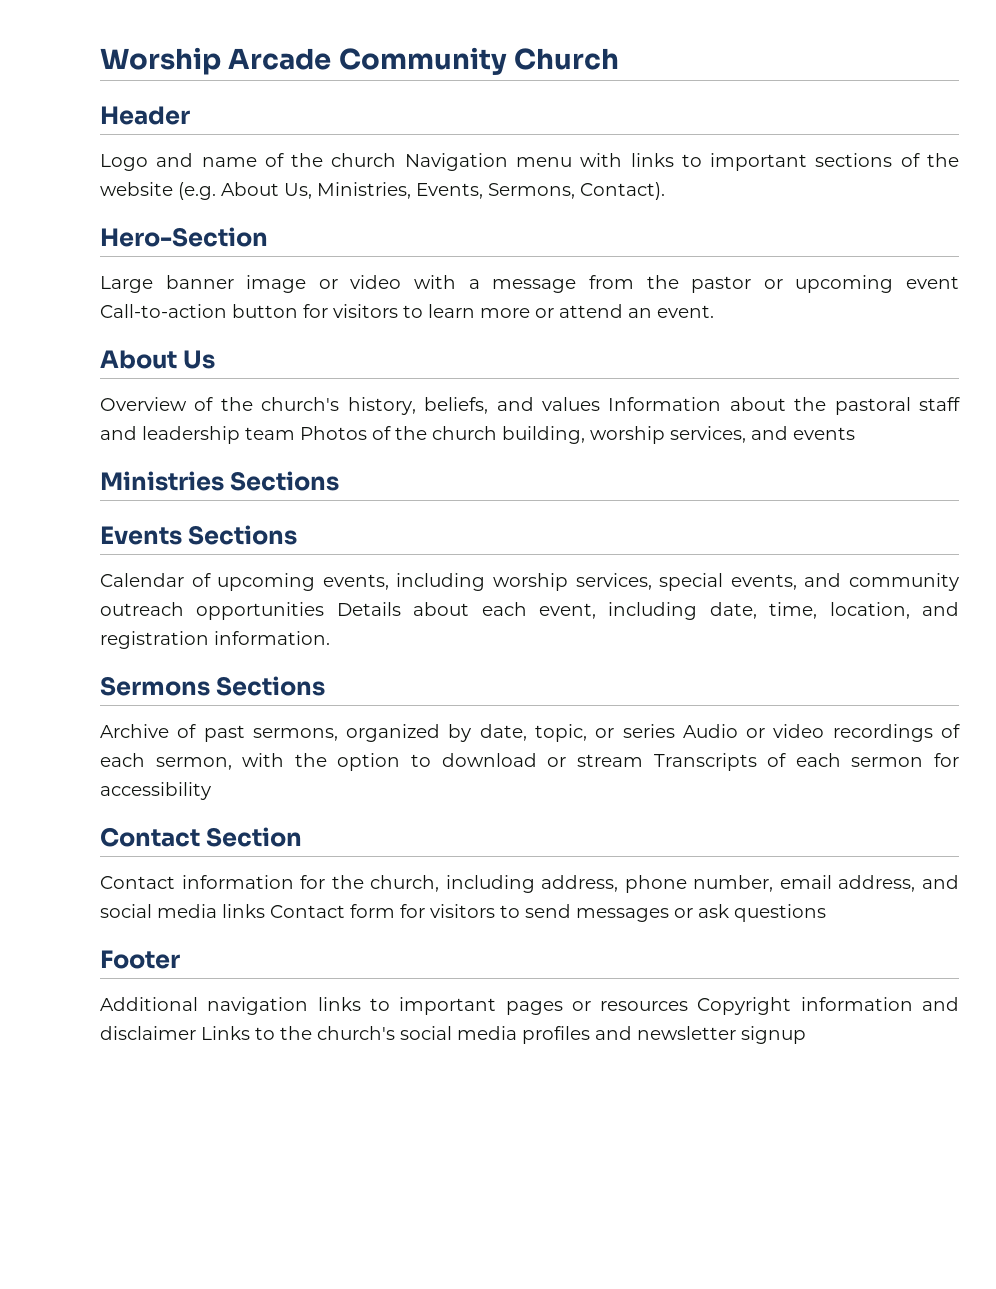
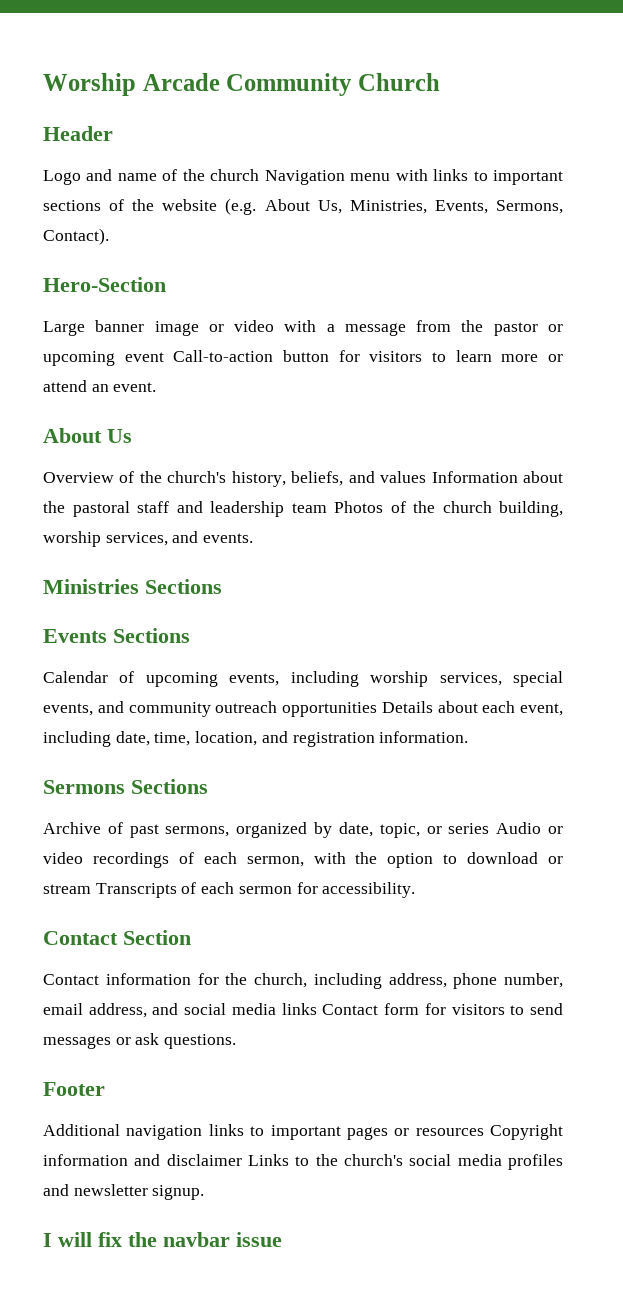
[793,427,855,440] events -> [203,533,254,543] events.
[100,782,211,800] accessibility -> [322,882,416,898] accessibility.
[734,904,826,922] questions -> [164,1034,237,1049] questions.
[741,1026,806,1044] signup -> [152,1185,205,1200] [43,1232,282,1247] signup. // I will fix the navbar issue

